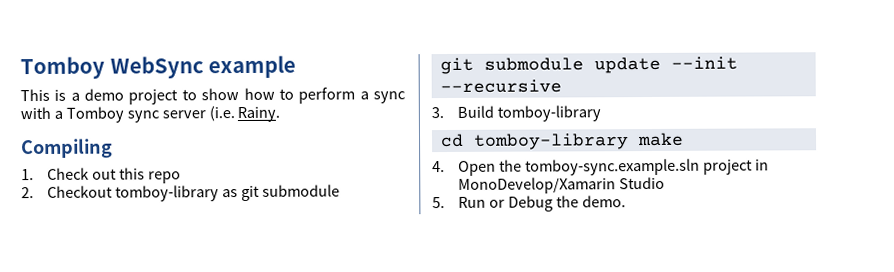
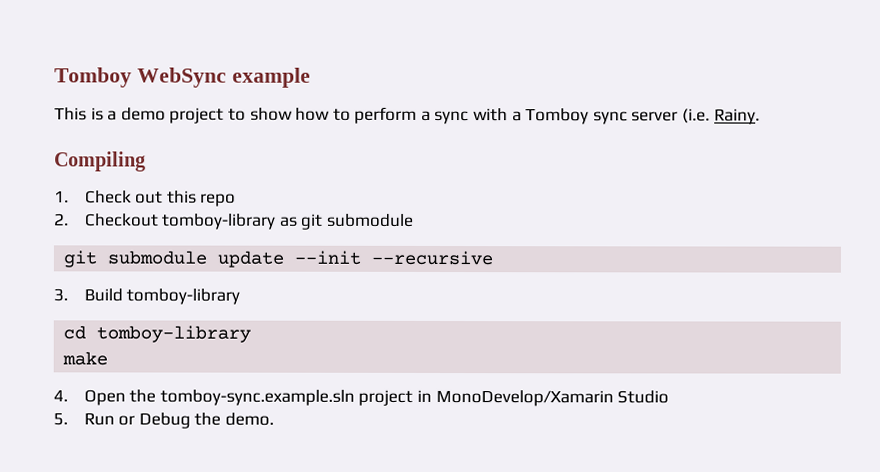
(629, 141) none -> (252, 334) //

